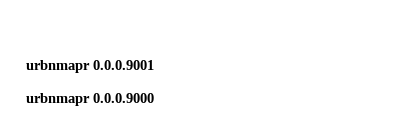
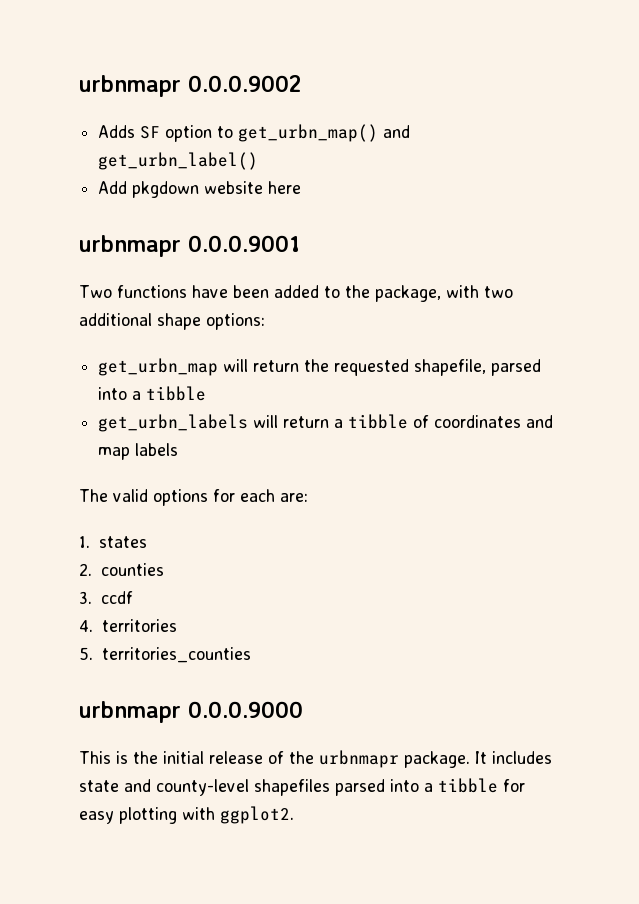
[26,60,154,73] [26,93,154,106] urbnmapr 0.0.0.9001 // urbnmapr 0.0.0.9000 -> [79,75,301,97] [98,124,411,142] [98,152,259,170] [98,181,302,198] [79,235,300,257] [79,285,513,302] [79,313,265,330] [98,358,542,376] [98,386,207,401] [98,414,554,432] [98,443,179,460] [79,489,308,506] [79,536,148,548] [79,563,164,576] [79,591,133,604] [79,619,177,632] [79,647,251,663] [79,701,303,723] [79,750,552,768] [79,778,525,796] [79,806,294,824] urbnmapr 0.0.0.9002 // Adds SF option to get_urbn_map() and get_urbn_label() // Add pkgdown website here // urbnmapr 0.0.0.9001 // Two functions have been added to the package, with two additional shape options: // get_urbn_map will return the requested shapefile, parsed into a tibble // get_urbn_labels will return a tibble of coordinates and map labels // The valid options for each are: // 1. states // 2. counties // 3. ccdf // 4. territories // 5. territories_counties // urbnmapr 0.0.0.9000 // This is the initial release of the urbnmapr package. It includes state and county-level shapefiles parsed into a tibble for easy plotting with ggplot2.

